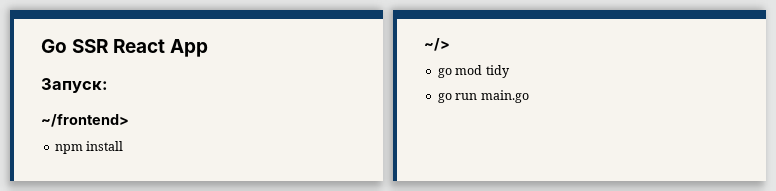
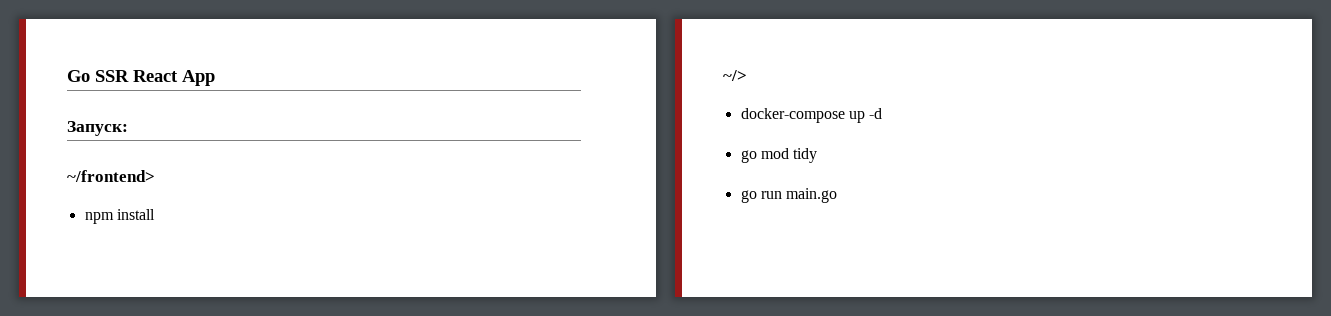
(450, 44) none -> [740,108,883,123] // docker-compose up -d

